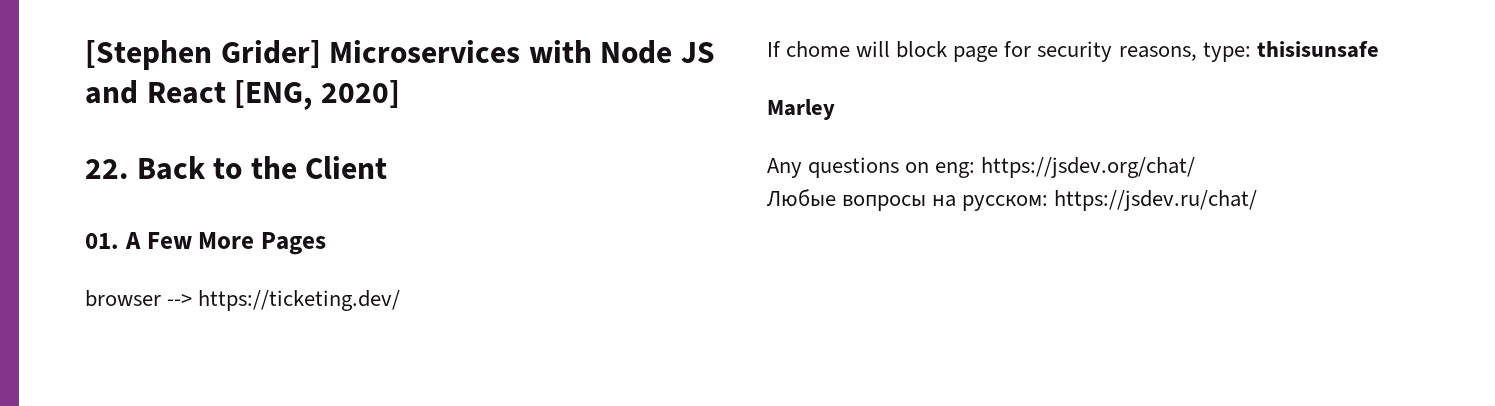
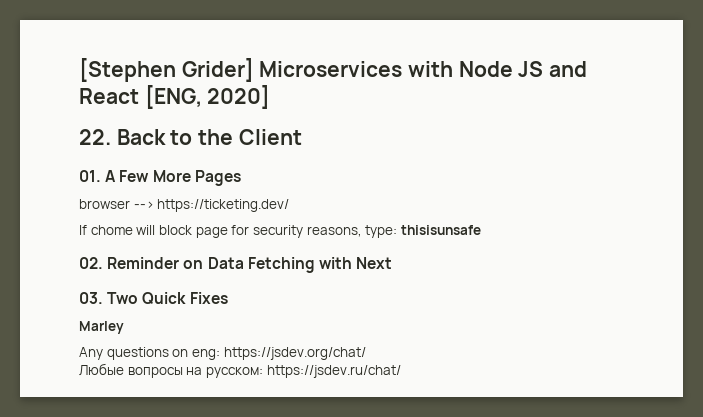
(1379, 49) none -> [79,257,393,273] [79,292,228,305] // 02. Reminder on Data Fetching with Next // 03. Two Quick Fixes

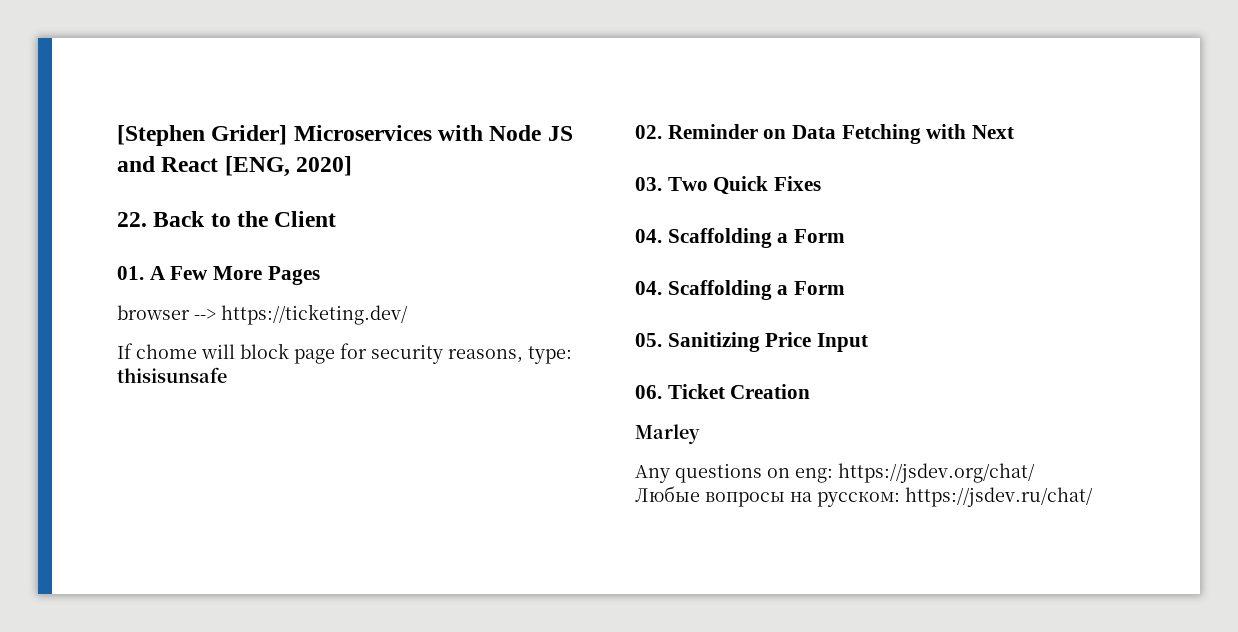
(228, 298) none -> [635,228,846,248] [635,280,846,300] [635,332,869,352] [635,384,811,399] // 04. Scaffolding a Form // 04. Scaffolding a Form // 05. Sanitizing Price Input // 06. Ticket Creation

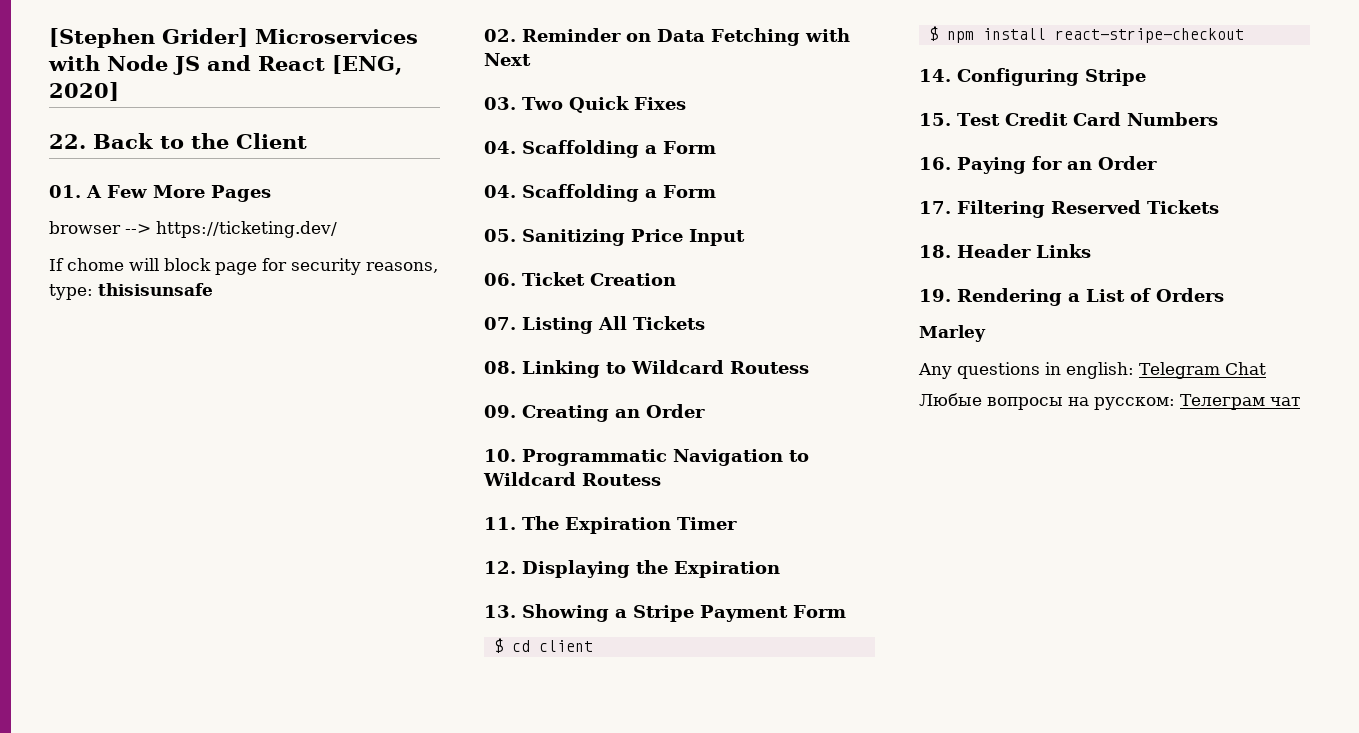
(811, 391) none -> [484,316,705,334] [484,360,809,378] [484,404,705,422] [484,449,809,466] [483,472,661,486] [484,516,737,534] [484,560,780,578] [484,604,846,622] [493,638,593,653] [928,26,1244,43] [919,68,1146,86] [919,112,1218,126] [919,156,1157,174] [919,200,1219,218] [919,244,1091,258] [919,288,1224,306] // 07. Listing All Tickets // 08. Linking to Wildcard Routess // 09. Creating an Order // 10. Programmatic Navigation to Wildcard Routess // 11. The Expiration Timer // 12. Displaying the Expiration // 13. Showing a Stripe Payment Form // $ cd client // $ npm install react-stripe-checkout // 14. Configuring Stripe // 15. Test Credit Card Numbers // 16. Paying for an Order // 17. Filtering Reserved Tickets // 18. Header Links // 19. Rendering a List of Orders
[767,463,1035,483] on eng: https://jsdev.org/chat/ -> [1045,362,1266,379] in english: Telegram Chat
[905,487,1093,507] https://jsdev.ru/chat/ -> [1180,394,1300,410] Телеграм чат

